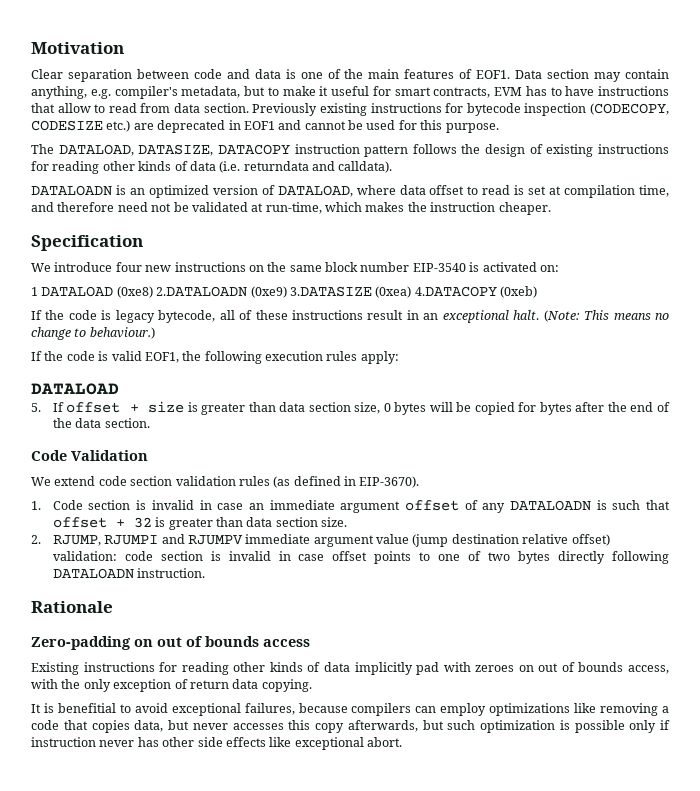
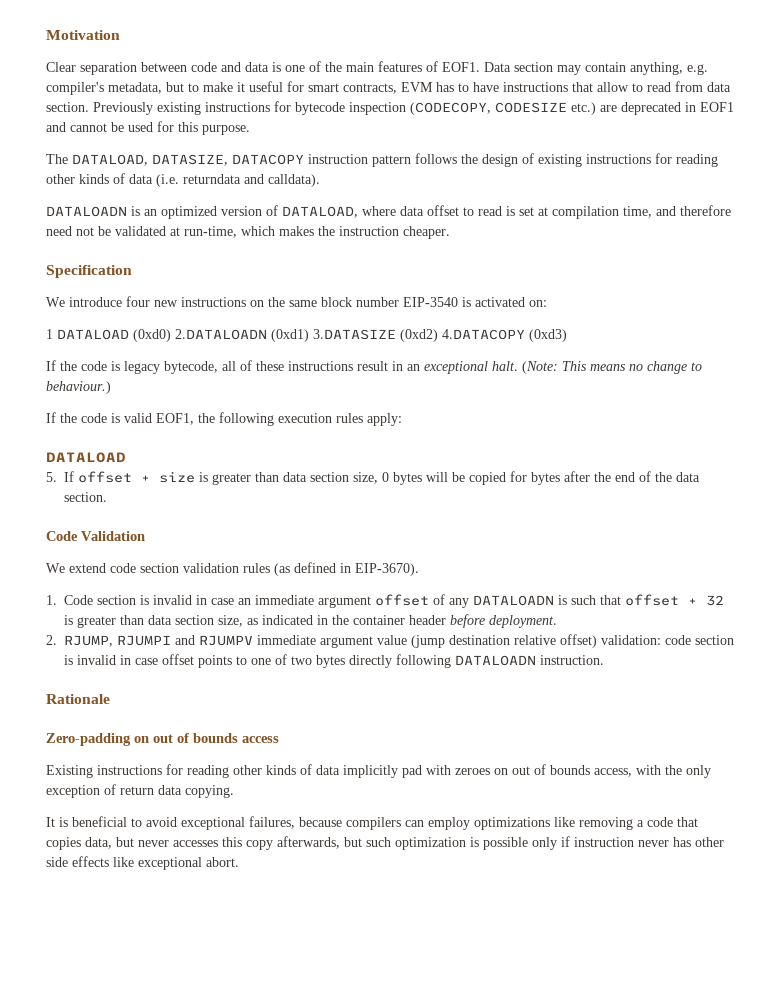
[116,286,537,298] (0xe8) 2.DATALOADN (0xe9) 3.DATASIZE (0xea) 4.DATACOPY (0xeb) -> [133,329,567,342] (0xd0) 2.DATALOADN (0xd1) 3.DATASIZE (0xd2) 4.DATACOPY (0xd3)
[321,517,348,527] size. -> [218,614,558,628] size, as indicated in the container header before deployment.
[57,703,116,713] benefitial -> [72,816,127,827] beneficial

